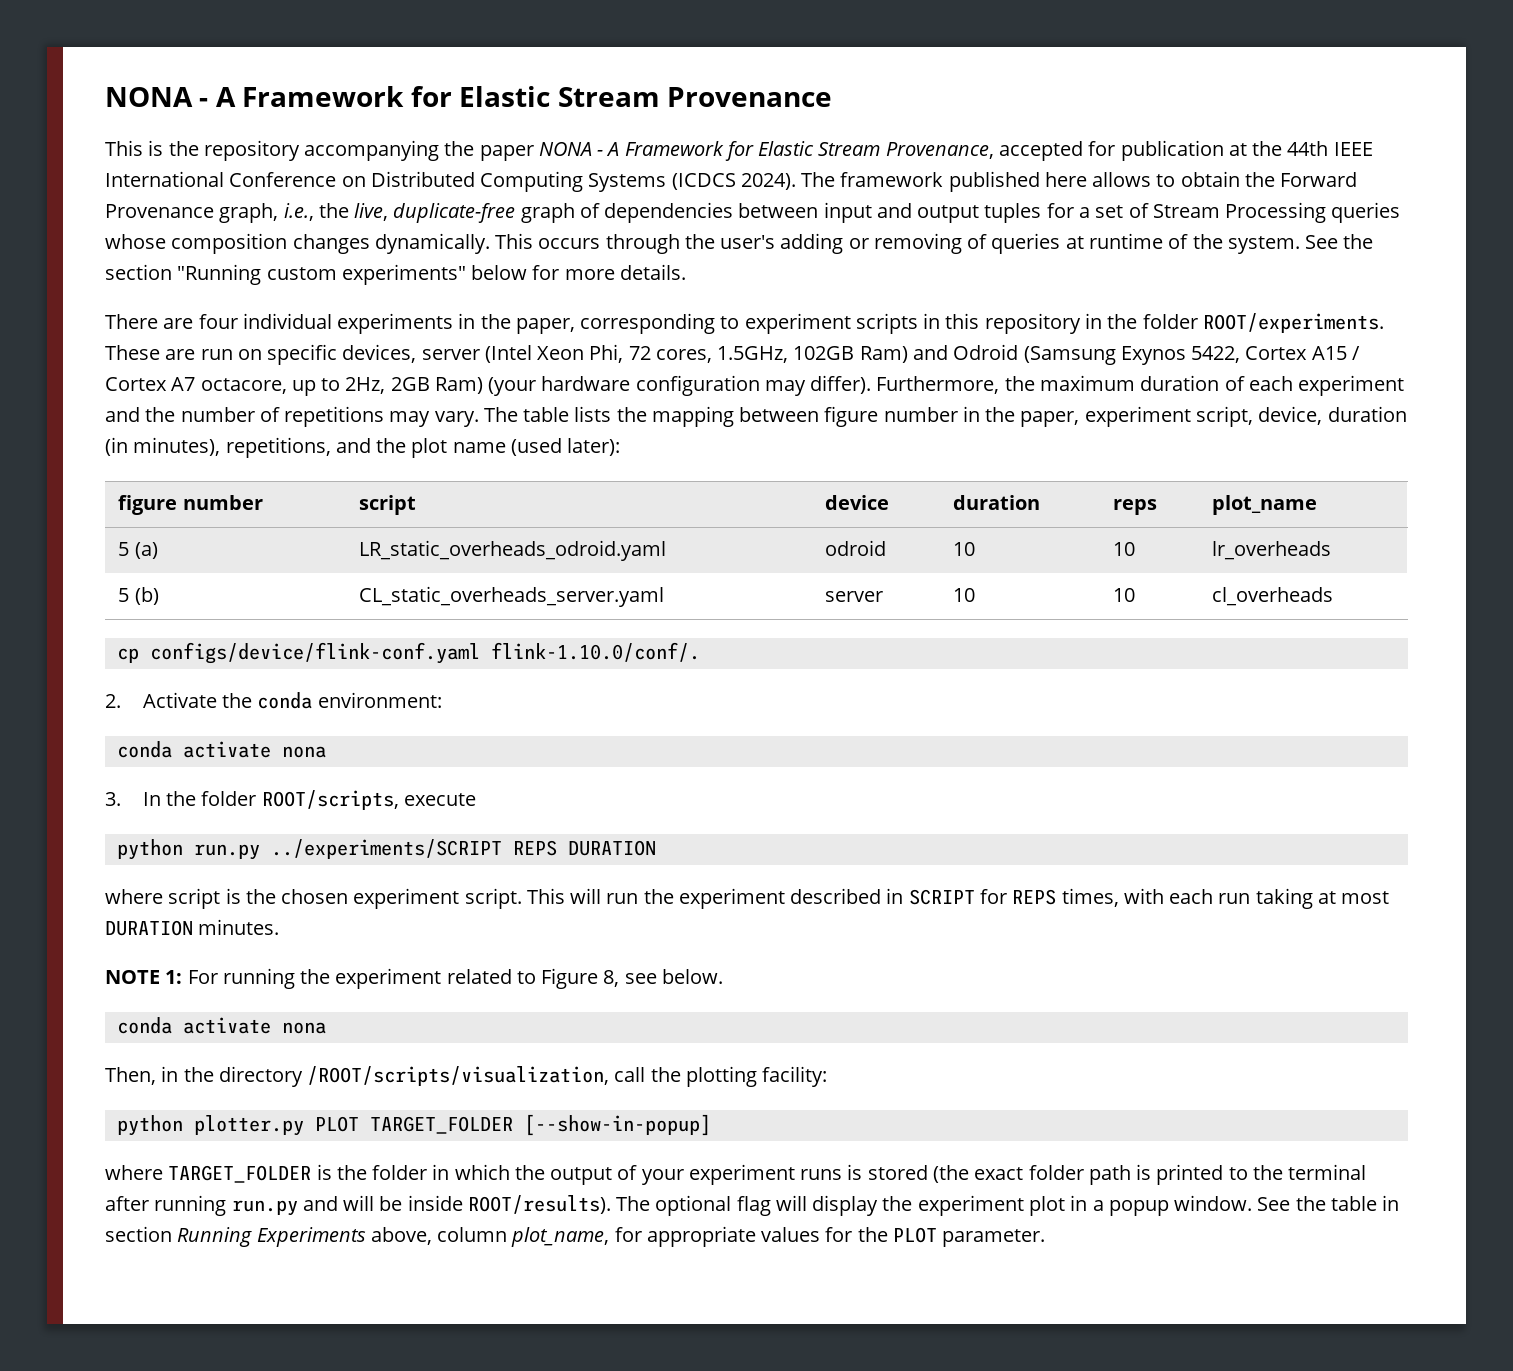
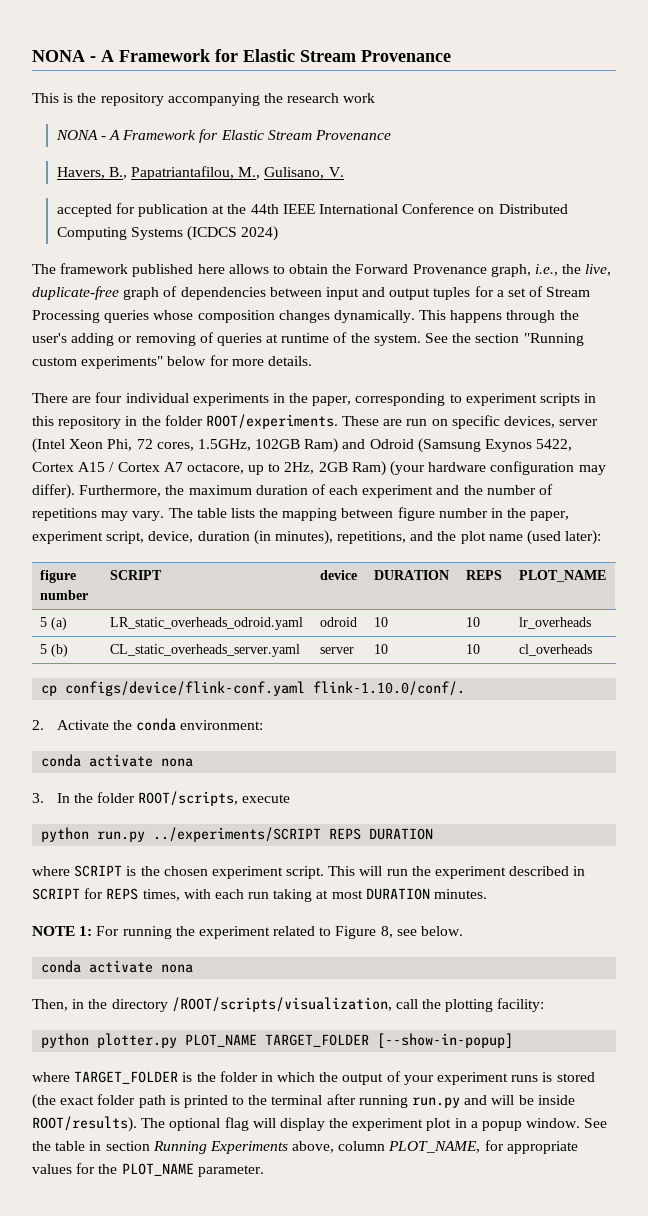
[479,141,994,161] paper NONA - A Framework for Elastic Stream Provenance, -> [287,93,376,103] [55,129,391,143] [56,166,344,180] research work // NONA - A Framework for Elastic Stream Provenance // Havers, B., Papatriantafilou, M., Gulisano, V. //
[740,173,796,190] 2024). -> [241,226,279,241] 2024) //
[538,238,601,249] occurs -> [450,310,503,323] happens
[359,495,417,515] script -> [109,570,162,580] SCRIPT
[953,495,1041,510] [1113,499,1158,515] [1212,495,1318,515] duration | reps | plot_name -> [373,570,449,580] [465,570,502,580] [518,570,606,582] DURATION | REPS | PLOT_NAME
[168,888,221,909] script -> [74,865,123,877] SCRIPT
[314,1116,359,1132] PLOT -> [185,1034,258,1047] PLOT_NAME
[511,1227,610,1247] plot_name, -> [388,1141,481,1153] PLOT_NAME,
[892,1227,937,1243] PLOT -> [121,1163,194,1176] PLOT_NAME

